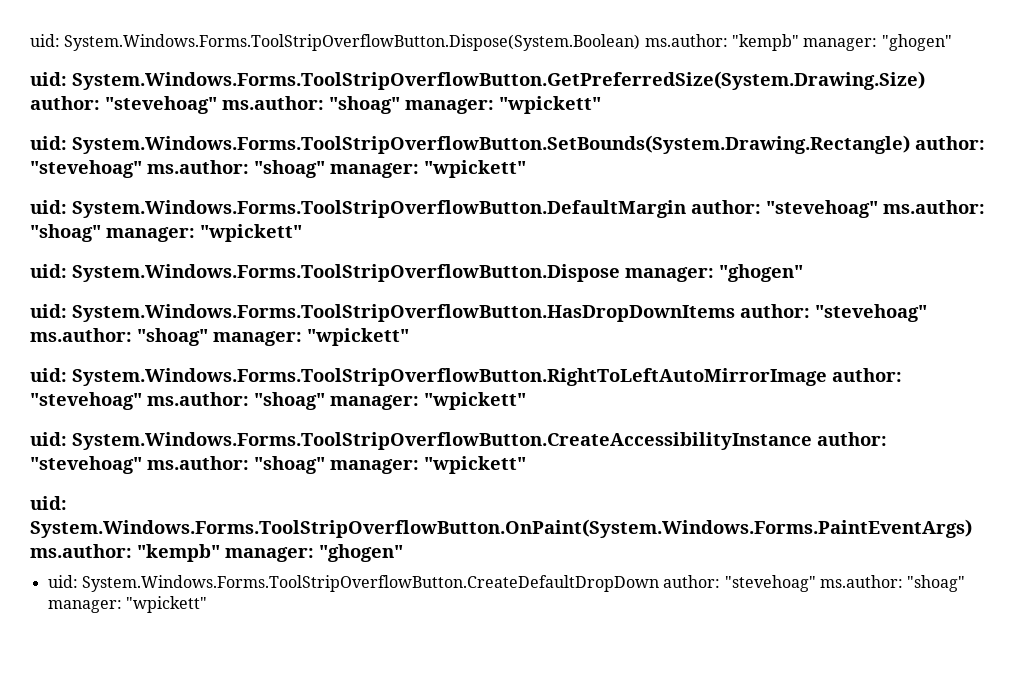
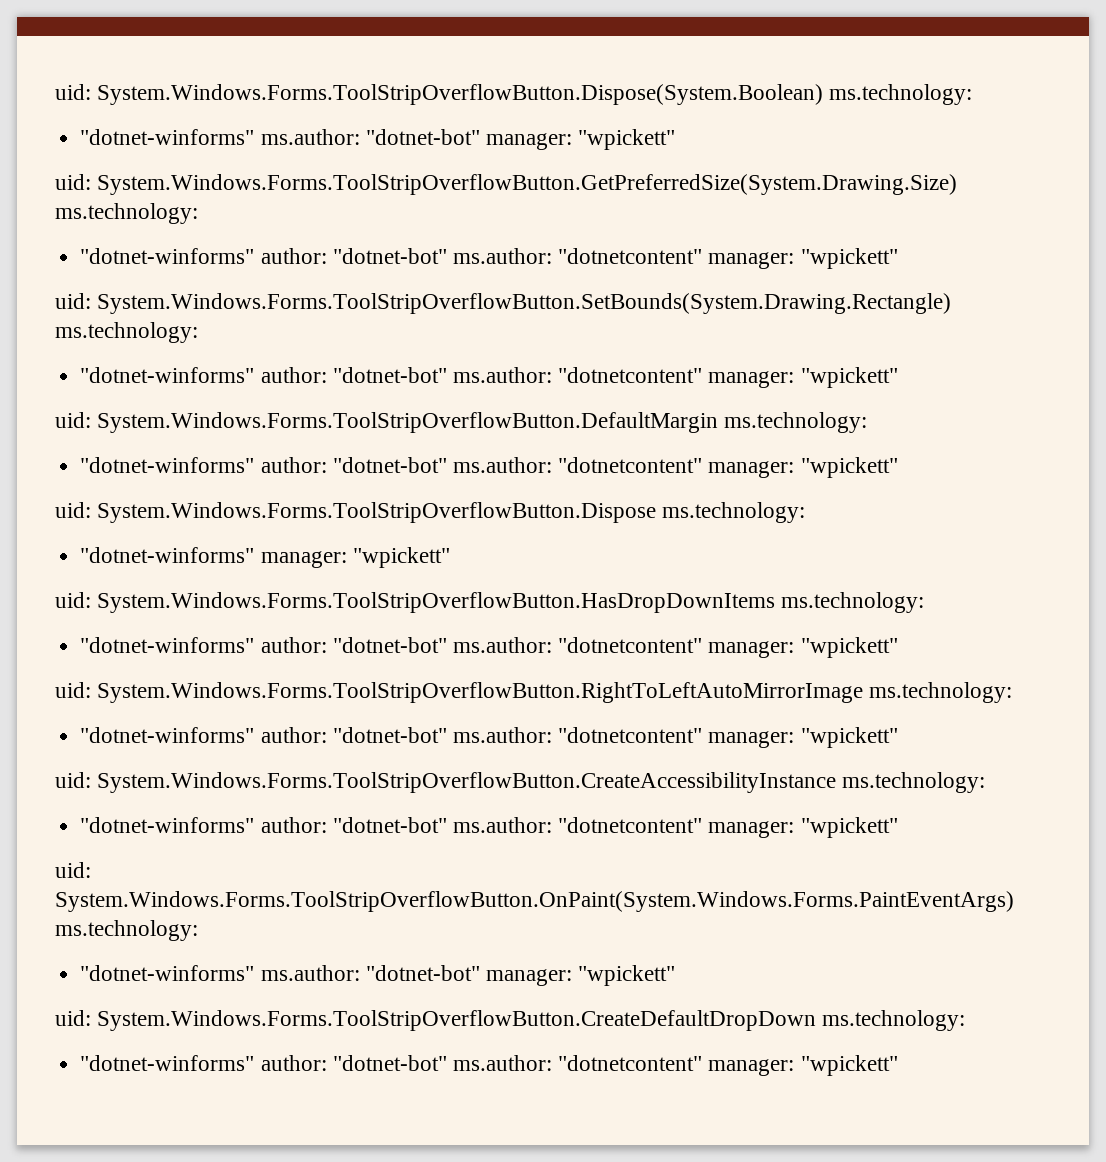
[644,34,952,51] [30,71,925,90] [30,96,601,114] [30,135,985,154] [30,160,526,178] [30,200,985,218] [30,224,302,242] [30,264,803,282] [30,304,927,322] [30,328,409,346] [30,368,902,386] [30,392,526,410] [30,432,887,450] [30,456,526,474] [30,496,67,510] [30,519,972,538] [30,544,403,562] [47,575,966,592] ms.author: "kempb" manager: "ghogen" // uid: System.Windows.Forms.ToolStripOverflowButton.GetPreferredSize(System.Drawing.Size) author: "stevehoag" ms.author: "shoag" manager: "wpickett" // uid: System.Windows.Forms.ToolStripOverflowButton.SetBounds(System.Drawing.Rectangle) author: "stevehoag" ms.author: "shoag" manager: "wpickett" // uid: System.Windows.Forms.ToolStripOverflowButton.DefaultMargin author: "stevehoag" ms.author: "shoag" manager: "wpickett" // uid: System.Windows.Forms.ToolStripOverflowButton.Dispose manager: "ghogen" // uid: System.Windows.Forms.ToolStripOverflowButton.HasDropDownItems author: "stevehoag" ms.author: "shoag" manager: "wpickett" // uid: System.Windows.Forms.ToolStripOverflowButton.RightToLeftAutoMirrorImage author: "stevehoag" ms.author: "shoag" manager: "wpickett" // uid: System.Windows.Forms.ToolStripOverflowButton.CreateAccessibilityInstance author: "stevehoag" ms.author: "shoag" manager: "wpickett" // uid: System.Windows.Forms.ToolStripOverflowButton.OnPaint(System.Windows.Forms.PaintEventArgs) ms.author: "kempb" manager: "ghogen" // uid: System.Windows.Forms.ToolStripOverflowButton.CreateDefaultDropDown author: "stevehoag" ms.author: "shoag" -> [829,84,973,105] [80,129,676,150] [55,174,958,195] [55,203,198,224] [80,248,898,269] [55,293,952,314] [55,322,198,343] [80,367,898,388] [55,412,868,433] [80,457,898,478] [55,502,806,523] [80,547,450,568] [55,592,925,613] [80,637,898,658] [55,682,1013,703] [80,727,898,748] [55,772,986,793] [80,817,898,838] [55,862,91,878] [55,891,1014,912] [55,920,198,941] [80,965,676,986] [55,1010,966,1031] [80,1055,703,1071] ms.technology: // "dotnet-winforms" ms.author: "dotnet-bot" manager: "wpickett" // uid: System.Windows.Forms.ToolStripOverflowButton.GetPreferredSize(System.Drawing.Size) ms.technology: // "dotnet-winforms" author: "dotnet-bot" ms.author: "dotnetcontent" manager: "wpickett" // uid: System.Windows.Forms.ToolStripOverflowButton.SetBounds(System.Drawing.Rectangle) ms.technology: // "dotnet-winforms" author: "dotnet-bot" ms.author: "dotnetcontent" manager: "wpickett" // uid: System.Windows.Forms.ToolStripOverflowButton.DefaultMargin ms.technology: // "dotnet-winforms" author: "dotnet-bot" ms.author: "dotnetcontent" manager: "wpickett" // uid: System.Windows.Forms.ToolStripOverflowButton.Dispose ms.technology: // "dotnet-winforms" manager: "wpickett" // uid: System.Windows.Forms.ToolStripOverflowButton.HasDropDownItems ms.technology: // "dotnet-winforms" author: "dotnet-bot" ms.author: "dotnetcontent" manager: "wpickett" // uid: System.Windows.Forms.ToolStripOverflowButton.RightToLeftAutoMirrorImage ms.technology: // "dotnet-winforms" author: "dotnet-bot" ms.author: "dotnetcontent" manager: "wpickett" // uid: System.Windows.Forms.ToolStripOverflowButton.CreateAccessibilityInstance ms.technology: // "dotnet-winforms" author: "dotnet-bot" ms.author: "dotnetcontent" manager: "wpickett" // uid: System.Windows.Forms.ToolStripOverflowButton.OnPaint(System.Windows.Forms.PaintEventArgs) ms.technology: // "dotnet-winforms" ms.author: "dotnet-bot" manager: "wpickett" // uid: System.Windows.Forms.ToolStripOverflowButton.CreateDefaultDropDown ms.technology: // "dotnet-winforms" author: "dotnet-bot" ms.author: "dotnetcontent"

